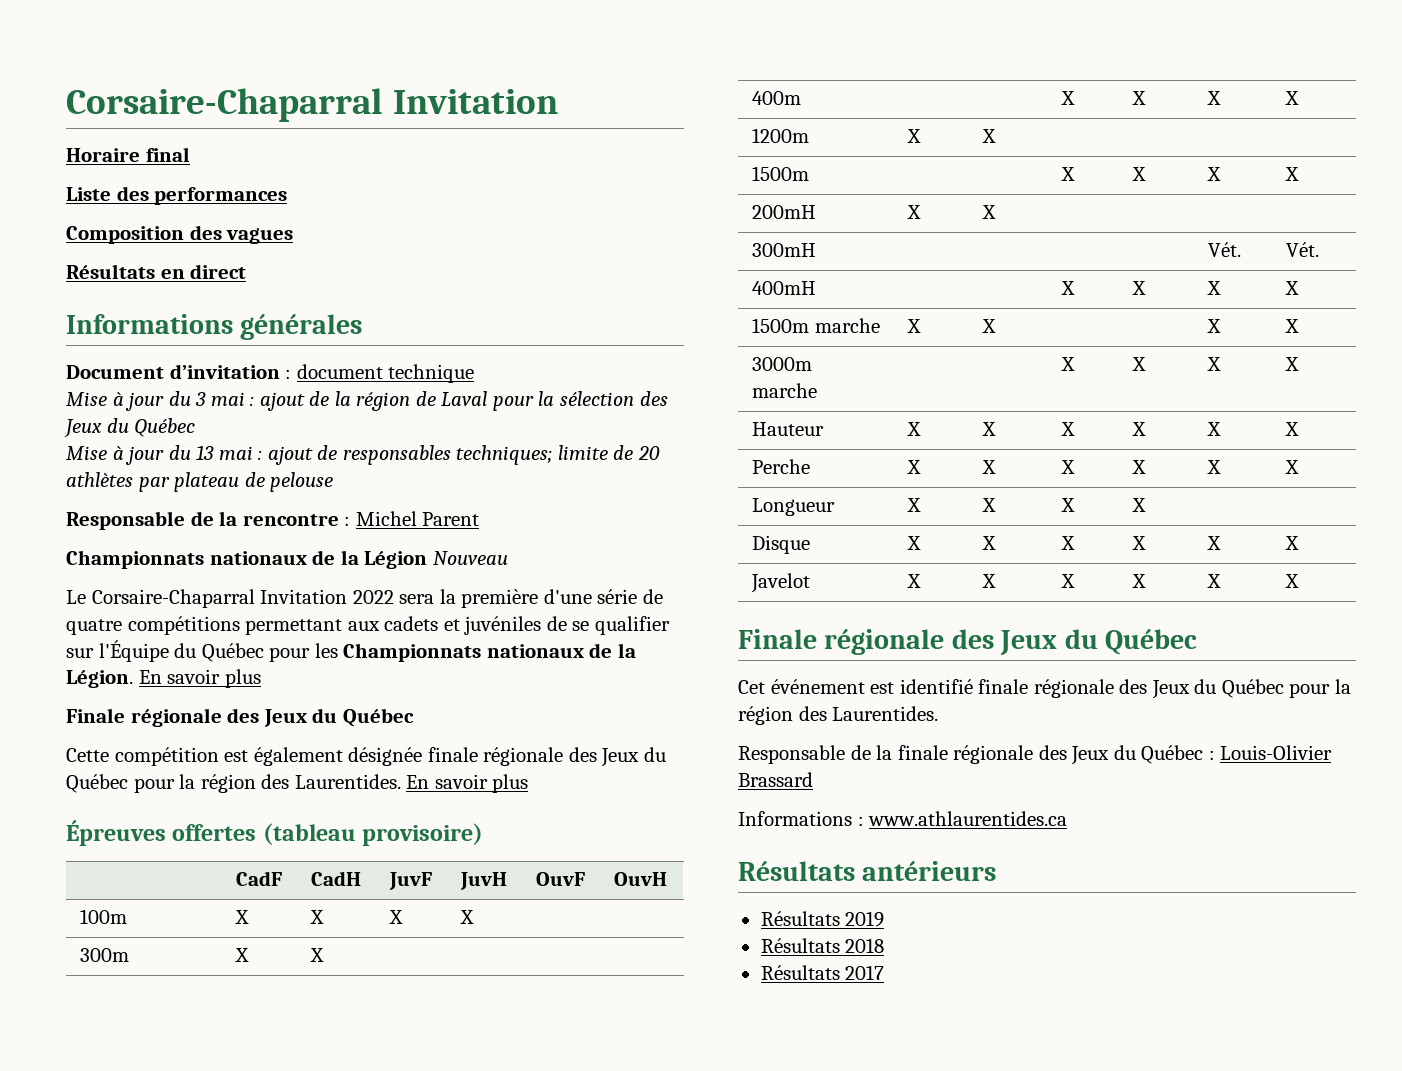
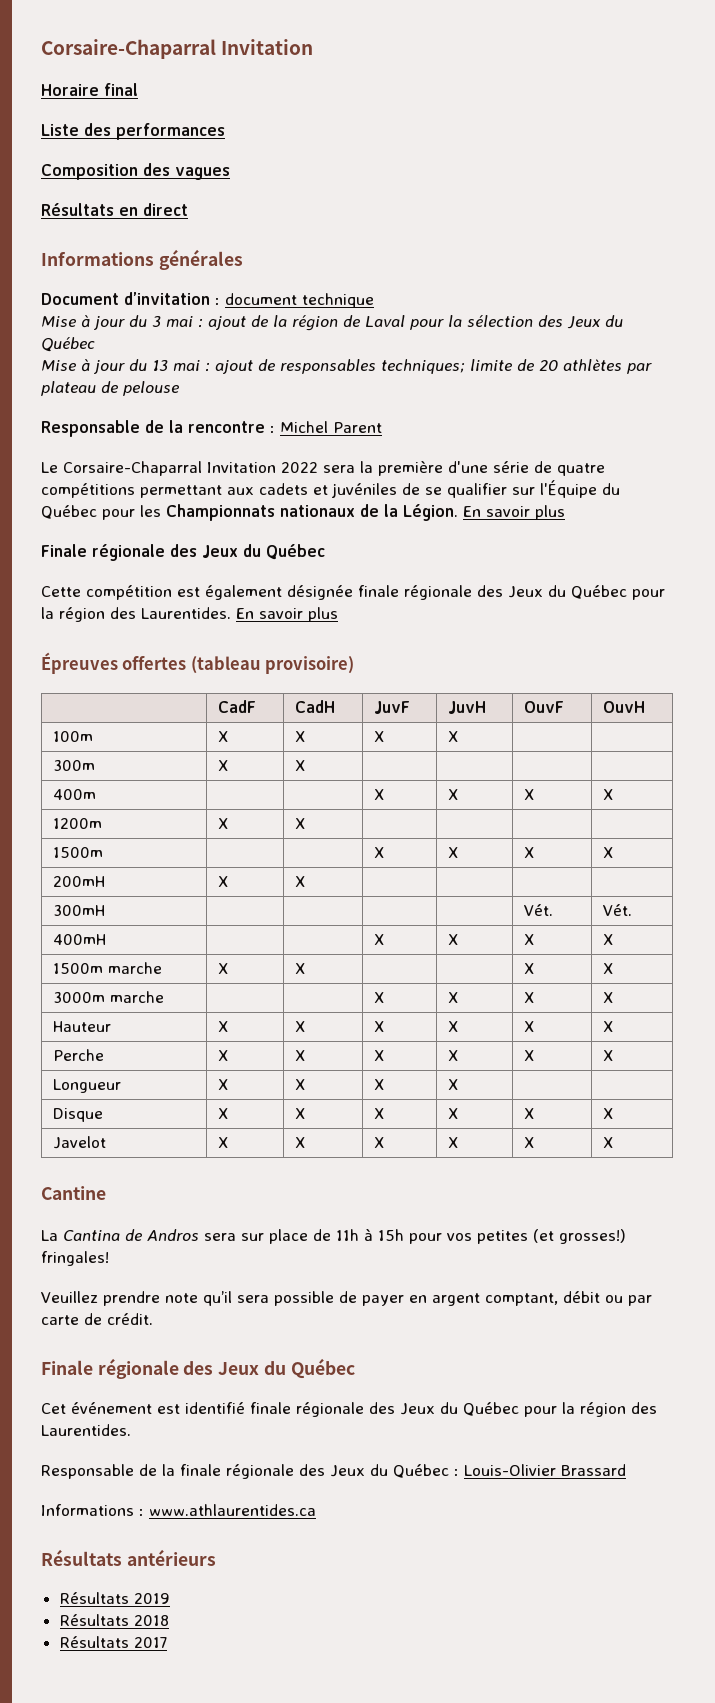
[66,550,508,569] // Championnats nationaux de la Légion Nouveau -> (382, 427) none
(1300, 581) none -> [41,1186,106,1200] [41,1228,626,1244] [41,1251,109,1266] [41,1291,652,1306] [41,1313,153,1325] // Cantine // La Cantina de Andros sera sur place de 11h à 15h pour vos petites (et grosses!) fringales! // Veuillez prendre note qu’il sera possible de payer en argent comptant, débit ou par carte de crédit.

